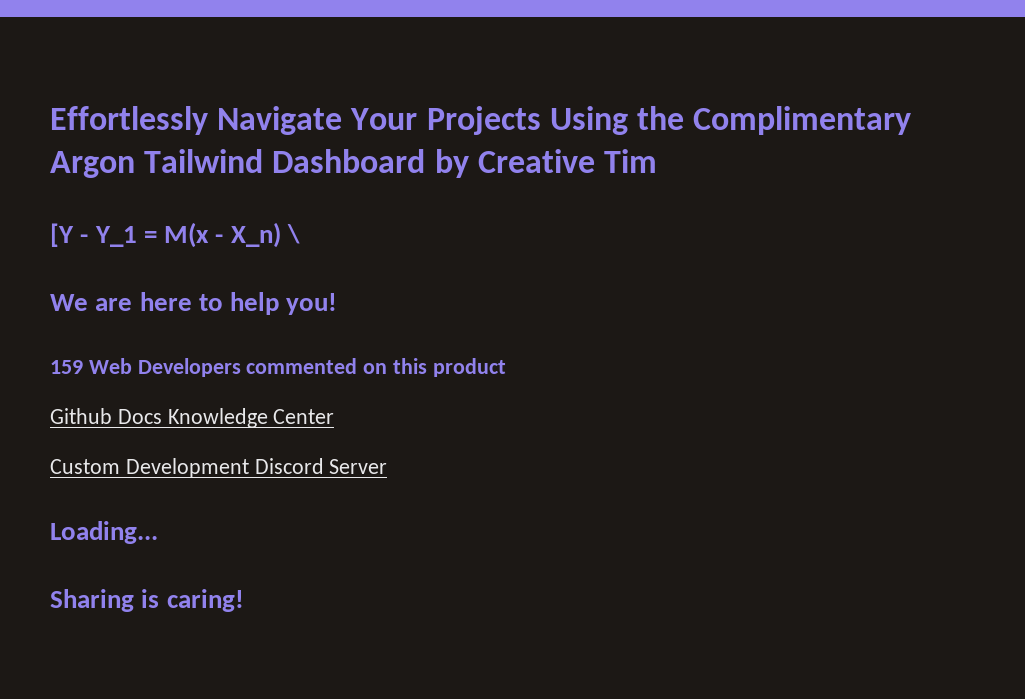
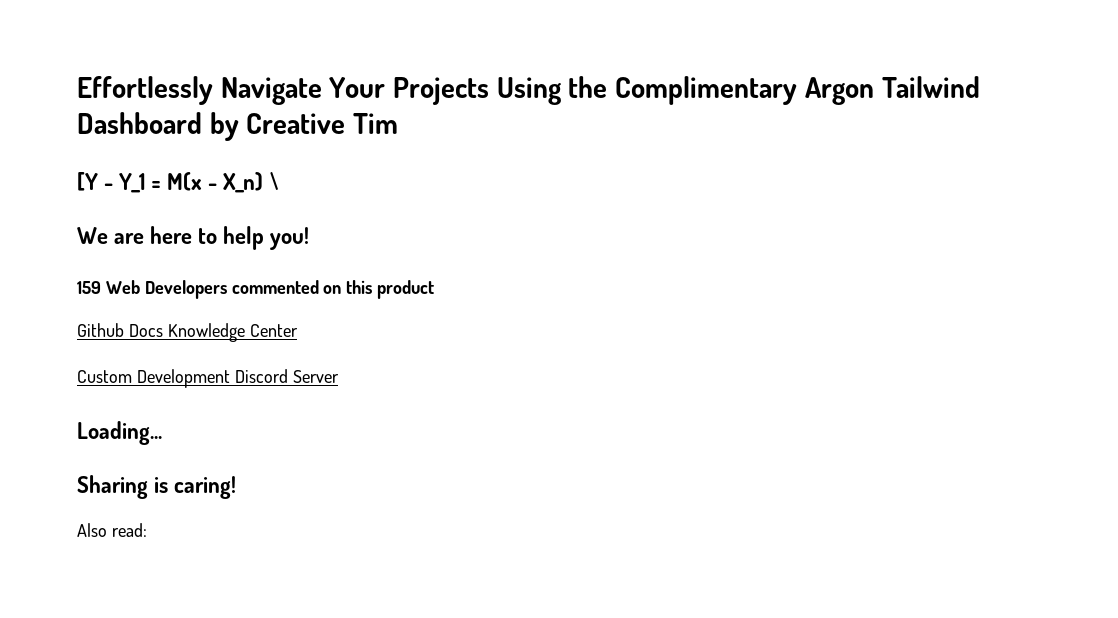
(244, 600) none -> [77,523,147,537] // Also read:

